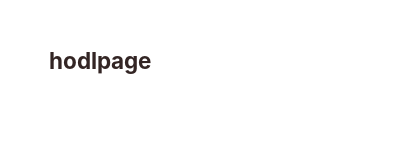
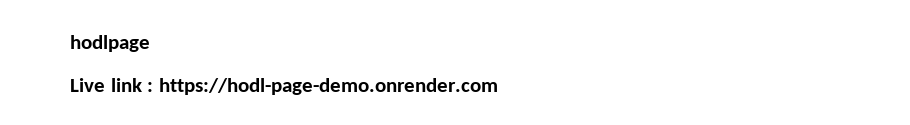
(151, 63) none -> [70,78,498,95] // Live link : https://hodl-page-demo.onrender.com

